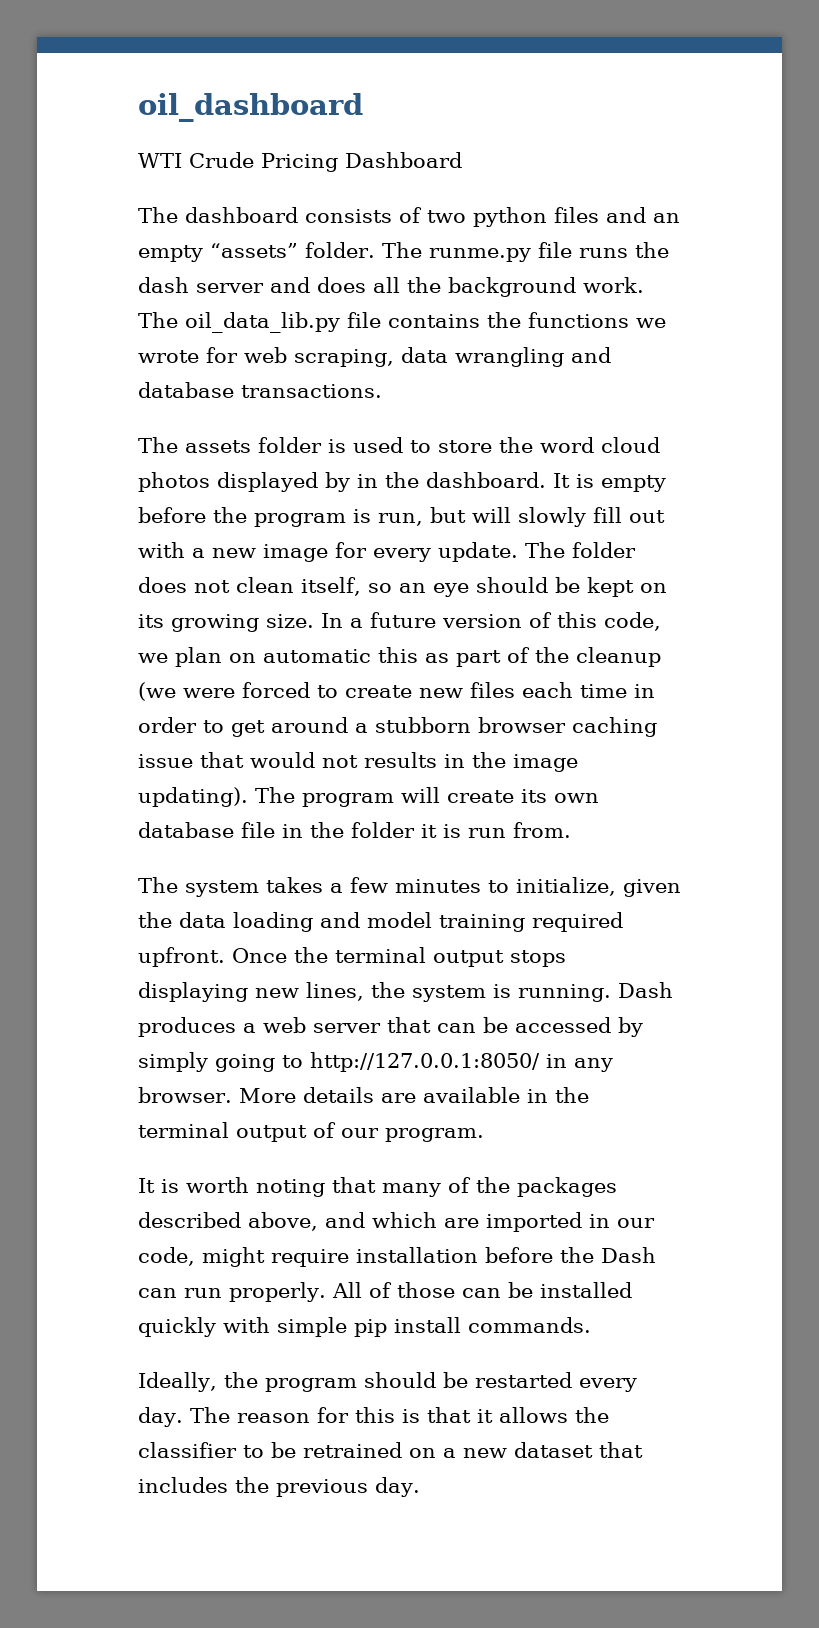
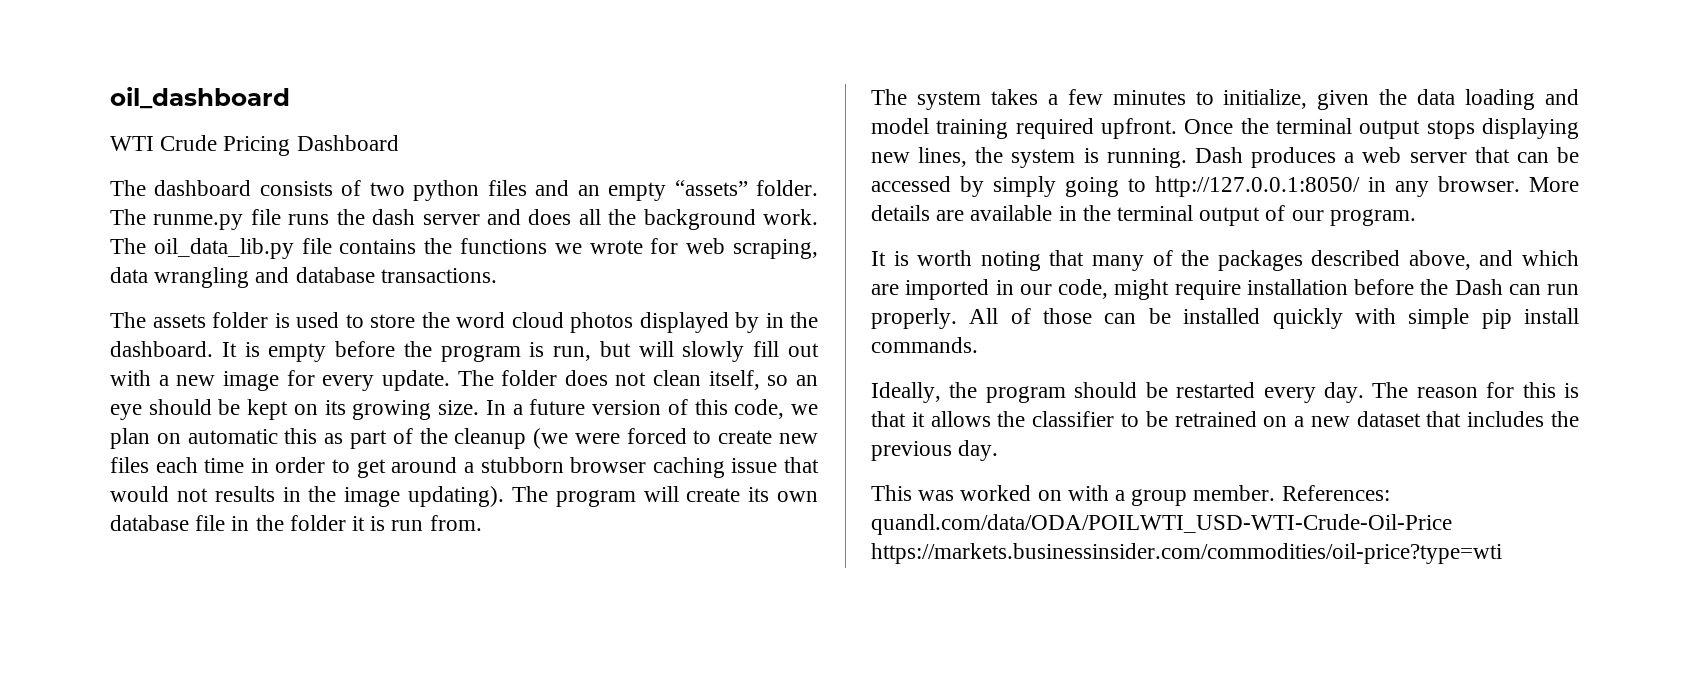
(420, 1487) none -> [871,485,1390,506] [871,514,1452,535] [871,543,1502,564] // This was worked on with a group member. References: quandl.com/data/ODA/POILWTI_USD-WTI-Crude-Oil-Price https://markets.businessinsider.com/commodities/oil-price?type=wti

